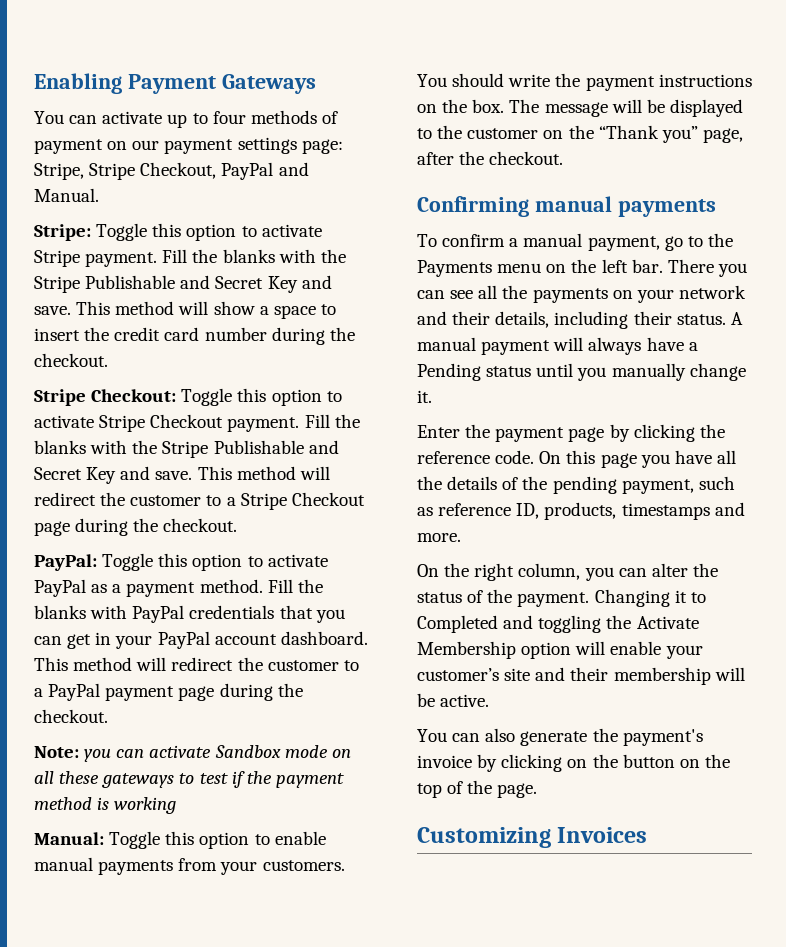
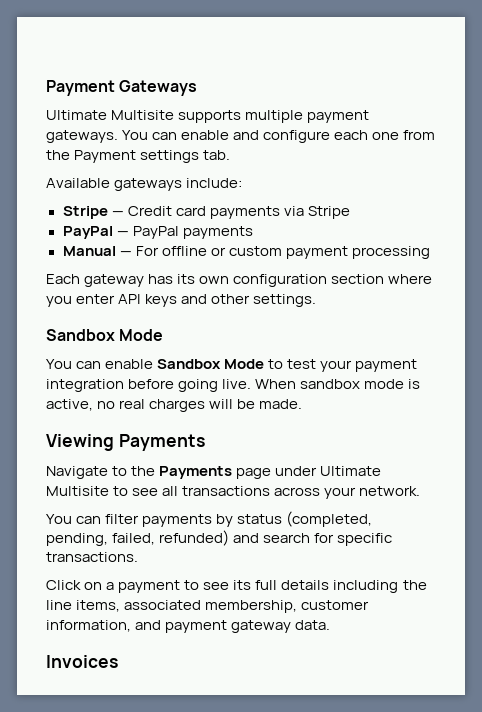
[34,73,122,94] Enabling -> (46, 88) none
[34,110,338,128] [34,137,343,154] [34,162,309,180] [34,188,99,202] [34,223,322,241] [34,249,346,267] [34,275,332,293] [34,301,336,319] [34,327,355,345] [34,353,108,367] [34,388,342,406] [34,414,360,432] [34,440,339,458] [34,466,330,484] [34,492,365,510] [34,518,238,536] [34,553,328,571] [34,579,323,597] [34,605,345,623] [34,631,368,649] [34,657,359,671] [34,683,303,701] [34,709,108,723] [34,745,351,762] [34,771,344,788] [34,797,177,814] [34,831,326,849] [34,857,345,875] [417,73,752,91] [417,99,743,117] [417,125,743,143] [417,151,564,165] [417,196,716,217] [417,233,733,251] [417,259,747,277] [417,285,746,303] [417,311,743,329] [417,337,698,355] [417,363,746,381] [417,390,432,403] [417,424,725,442] [417,450,736,468] [417,476,735,494] [417,502,745,520] [417,533,461,542] [417,563,718,581] [417,589,706,607] [417,615,699,633] [417,641,703,659] [417,667,745,685] [417,693,490,707] [417,728,703,746] [417,754,730,772] [417,780,538,798] [417,827,551,848] You can activate up to four methods of payment on our payment settings page: Stripe, Stripe Checkout, PayPal and Manual. // Stripe: Toggle this option to activate Stripe payment. Fill the blanks with the Stripe Publishable and Secret Key and save. This method will show a space to insert the credit card number during the checkout. // Stripe Checkout: Toggle this option to activate Stripe Checkout payment. Fill the blanks with the Stripe Publishable and Secret Key and save. This method will redirect the customer to a Stripe Checkout page during the checkout. // PayPal: Toggle this option to activate PayPal as a payment method. Fill the blanks with PayPal credentials that you can get in your PayPal account dashboard. This method will redirect the customer to a PayPal payment page during the checkout. // Note: you can activate Sandbox mode on all these gateways to test if the payment method is working // Manual: Toggle this option to enable manual payments from your customers. You should write the payment instructions on the box. The message will be displayed to the customer on the “Thank you” page, after the checkout. // Confirming manual payments // To confirm a manual payment, go to the Payments menu on the left bar. There you can see all the payments on your network and their details, including their status. A manual payment will always have a Pending status until you manually change it. // Enter the payment page by clicking the reference code. On this page you have all the details of the pending payment, such as reference ID, products, timestamps and more. // On the right column, you can alter the status of the payment. Changing it to Completed and toggling the Activate Membership option will enable your customer’s site and their membership will be active. // You can also generate the payment's invoice by clicking on the button on the top of the page. // Customizing -> [46,110,370,123] [46,130,436,143] [46,150,231,163] [46,178,243,191] [62,206,350,219] [62,226,253,239] [62,246,430,259] [46,274,433,287] [46,294,317,307] [46,329,164,341] [46,359,418,372] [46,379,421,392] [46,399,303,412] [46,434,205,451] [46,466,382,479] [46,486,421,499] [46,511,373,527] [46,530,393,546] [46,552,138,562] [46,580,427,593] [46,600,370,613] [46,620,331,633] Ultimate Multisite supports multiple payment gateways. You can enable and configure each one from the Payment settings tab. // Available gateways include: // Stripe — Credit card payments via Stripe // PayPal — PayPal payments // Manual — For offline or custom payment processing // Each gateway has its own configuration section where you enter API keys and other settings. // Sandbox Mode // You can enable Sandbox Mode to test your payment integration before going live. When sandbox mode is active, no real charges will be made. // Viewing Payments // Navigate to the Payments page under Ultimate Multisite to see all transactions across your network. // You can filter payments by status (completed, pending, failed, refunded) and search for specific transactions. // Click on a payment to see its full details including the line items, associated membership, customer information, and payment gateway data. //

